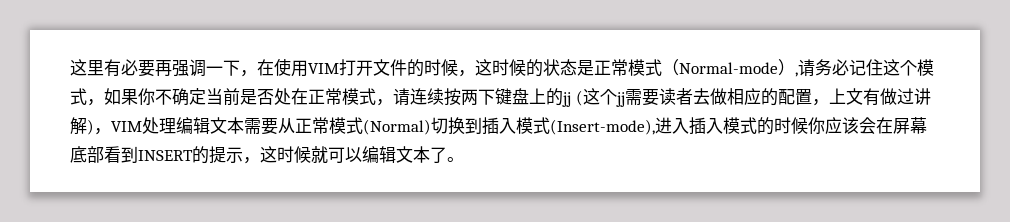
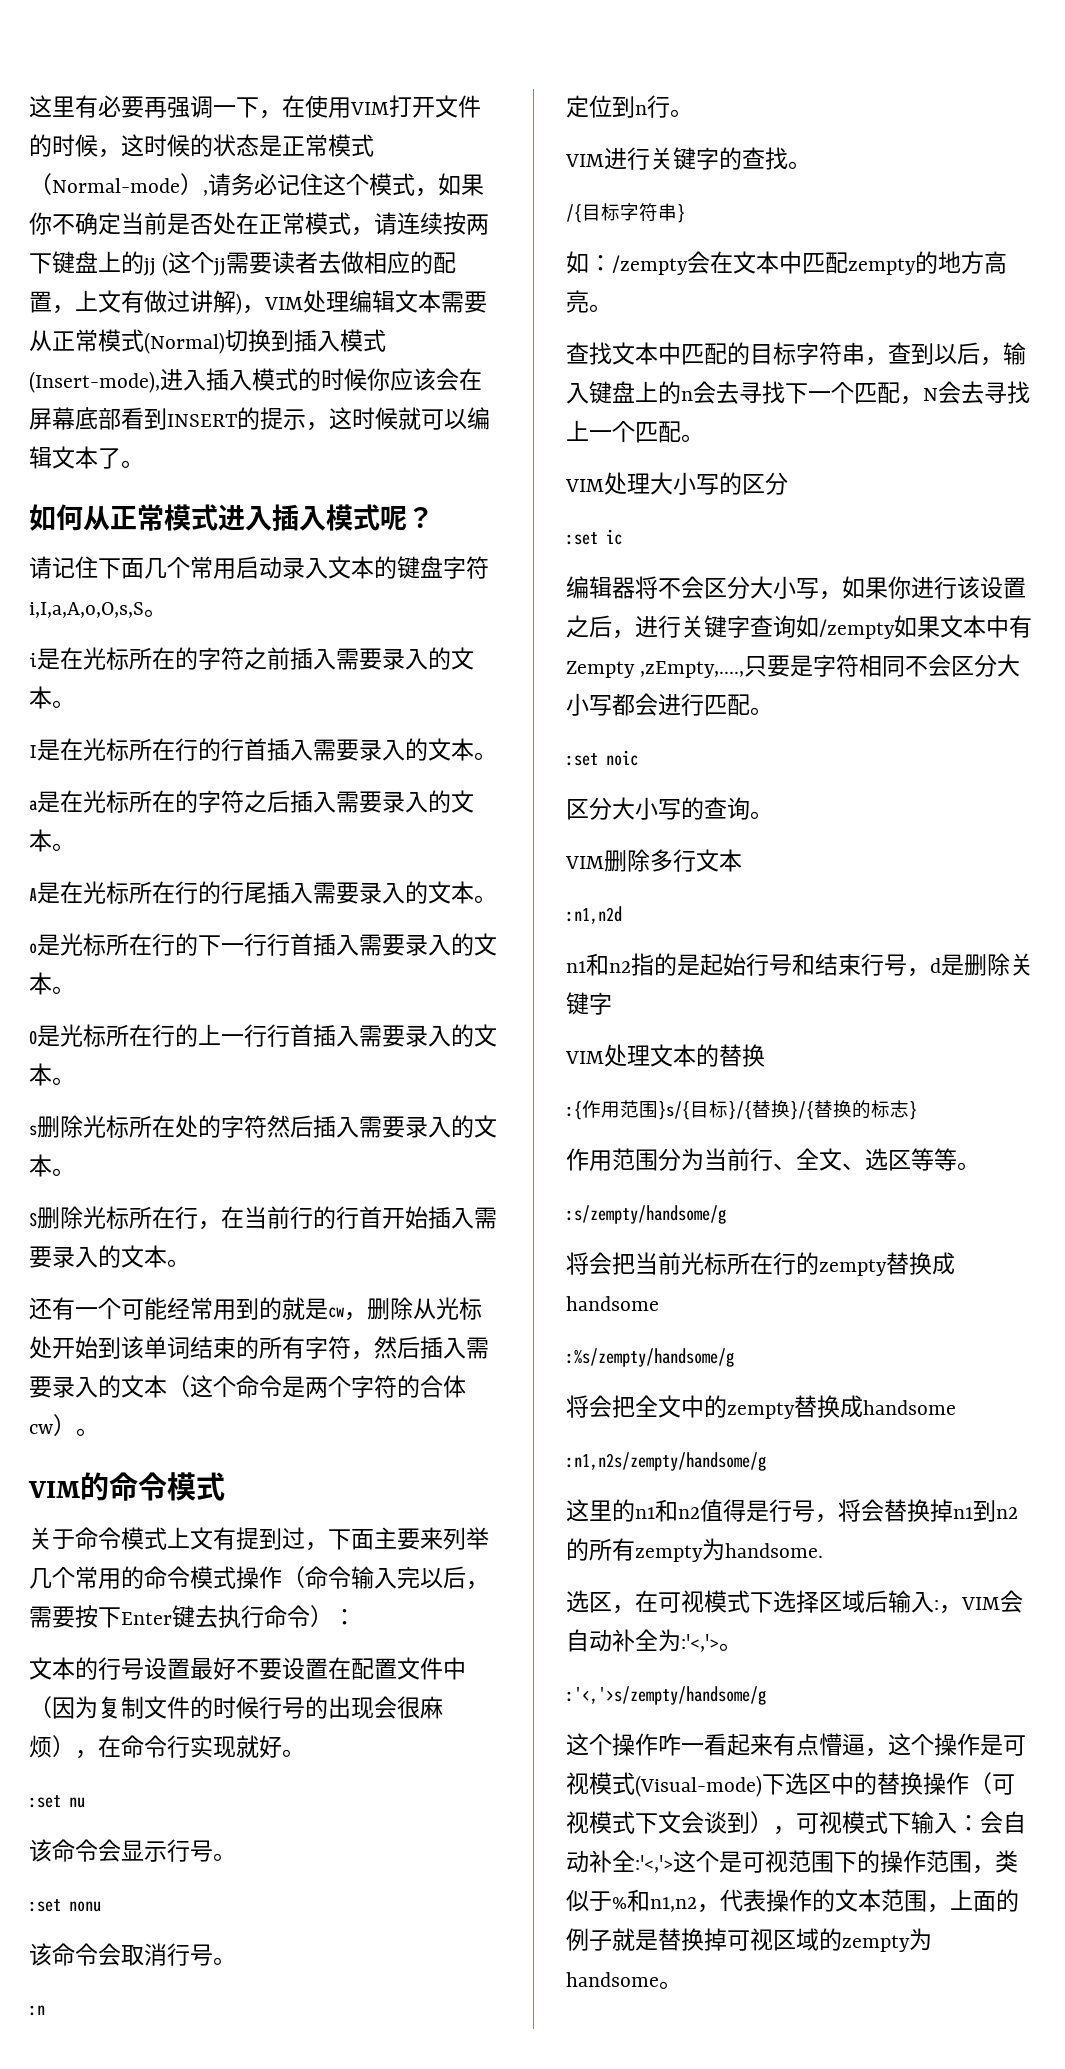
(464, 159) none -> [29,504,434,531] [29,556,489,579] [29,602,167,618] [29,647,474,670] [29,686,75,709] [29,738,497,761] [29,790,474,813] [29,829,75,852] [29,881,497,904] [29,933,497,956] [29,972,75,995] [29,1024,497,1047] [29,1063,75,1086] [29,1115,497,1138] [29,1154,75,1177] [29,1206,497,1230] [29,1245,190,1268] [29,1297,482,1321] [29,1336,489,1360] [29,1375,466,1398] [29,1414,99,1436] [28,1472,225,1501] [29,1527,489,1551] [29,1566,489,1590] [29,1605,356,1628] [29,1657,466,1680] [29,1696,443,1719] [29,1735,305,1759] [29,1795,85,1808] [29,1839,236,1862] [29,1899,101,1912] [29,1943,236,1966] [29,2005,45,2016] [566,95,693,118] [565,147,811,170] [566,203,685,223] [566,251,1007,275] [566,290,612,313] [566,342,1026,366] [566,381,1030,405] [566,420,704,443] [565,472,788,495] [566,529,622,545] [566,576,1026,600] [566,615,1032,639] [566,654,1021,678] [566,693,773,716] [566,750,638,766] [566,797,773,820] [565,849,742,872] [566,906,622,924] [566,953,1033,977] [566,992,612,1015] [565,1044,765,1067] [566,1100,917,1120] [566,1148,980,1171] [566,1205,726,1224] [566,1252,955,1276] [566,1296,659,1311] [566,1348,734,1367] [566,1395,956,1419] [566,1452,766,1471] [566,1499,1018,1523] [566,1538,823,1562] [566,1590,1023,1614] [566,1629,742,1652] [566,1686,766,1705] [566,1733,1026,1757] [566,1772,1015,1797] [566,1811,1026,1835] [566,1850,1018,1874] [566,1889,1019,1913] [566,1928,932,1952] [566,1972,682,1989] // 如何从正常模式进入插入模式呢？ // 请记住下面几个常用启动录入文本的键盘字符i,I,a,A,o,O,s,S。 // i是在光标所在的字符之前插入需要录入的文本。 // I是在光标所在行的行首插入需要录入的文本。 // a是在光标所在的字符之后插入需要录入的文本。 // A是在光标所在行的行尾插入需要录入的文本。 // o是光标所在行的下一行行首插入需要录入的文本。 // O是光标所在行的上一行行首插入需要录入的文本。 // s删除光标所在处的字符然后插入需要录入的文本。 // S删除光标所在行，在当前行的行首开始插入需要录入的文本。 // 还有一个可能经常用到的就是cw，删除从光标处开始到该单词结束的所有字符，然后插入需要录入的文本（这个命令是两个字符的合体cw）。 // VIM的命令模式 // 关于命令模式上文有提到过，下面主要来列举几个常用的命令模式操作（命令输入完以后，需要按下Enter键去执行命令）： // 文本的行号设置最好不要设置在配置文件中（因为复制文件的时候行号的出现会很麻烦），在命令行实现就好。 // :set nu // 该命令会显示行号。 // :set nonu // 该命令会取消行号。 // :n // 定位到n行。 // VIM进行关键字的查找。 // /{目标字符串} // 如：/zempty会在文本中匹配zempty的地方高亮。 // 查找文本中匹配的目标字符串，查到以后，输入键盘上的n会去寻找下一个匹配，N会去寻找上一个匹配。 // VIM处理大小写的区分 // :set ic // 编辑器将不会区分大小写，如果你进行该设置之后，进行关键字查询如/zempty如果文本中有Zempty ,zEmpty,....,只要是字符相同不会区分大小写都会进行匹配。 // :set noic // 区分大小写的查询。 // VIM删除多行文本 // :n1,n2d // n1和n2指的是起始行号和结束行号，d是删除关键字 // VIM处理文本的替换 // :{作用范围}s/{目标}/{替换}/{替换的标志} // 作用范围分为当前行、全文、选区等等。 // :s/zempty/handsome/g // 将会把当前光标所在行的zempty替换成handsome // :%s/zempty/handsome/g // 将会把全文中的zempty替换成handsome // :n1,n2s/zempty/handsome/g // 这里的n1和n2值得是行号，将会替换掉n1到n2的所有zempty为handsome. // 选区，在可视模式下选择区域后输入:，VIM会自动补全为:'<,'>。 // :'<,'>s/zempty/handsome/g // 这个操作咋一看起来有点懵逼，这个操作是可视模式(Visual-mode)下选区中的替换操作（可视模式下文会谈到），可视模式下输入：会自动补全:'<,'>这个是可视范围下的操作范围，类似于%和n1,n2，代表操作的文本范围，上面的例子就是替换掉可视区域的zempty为handsome。

